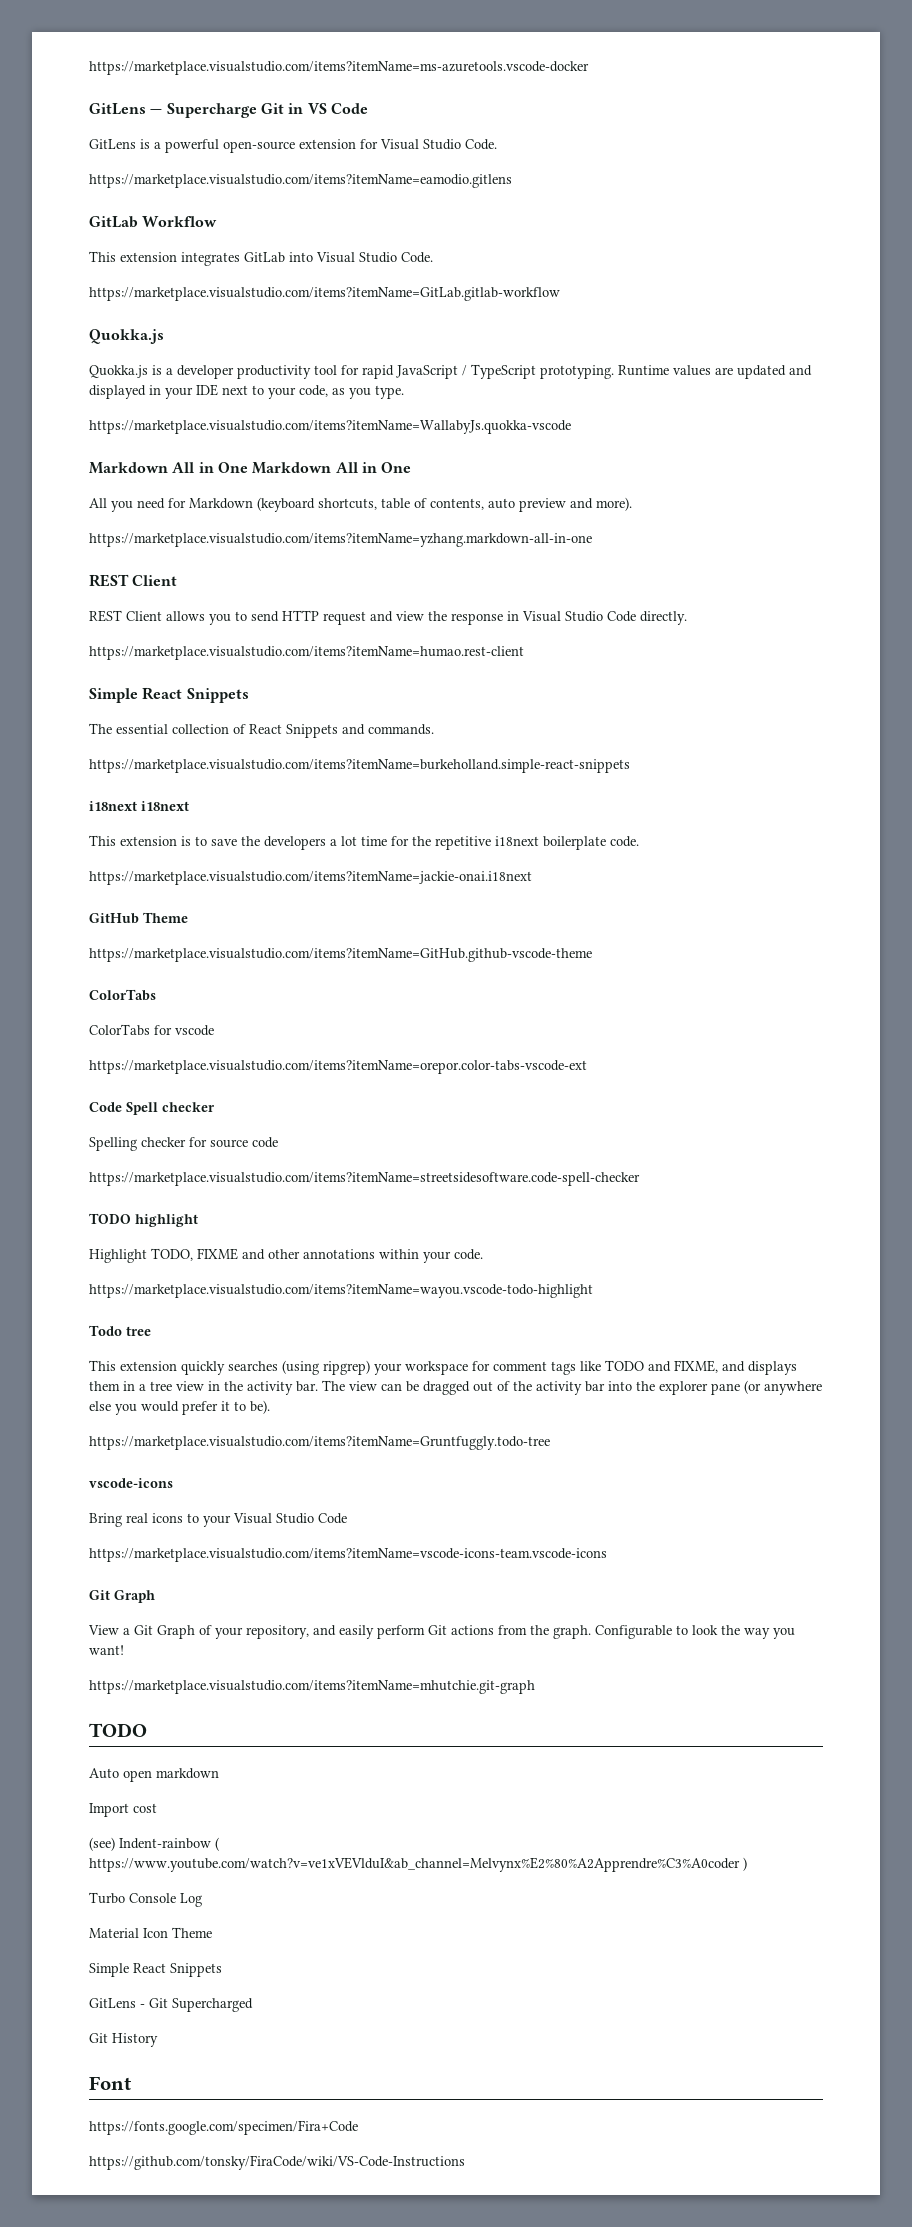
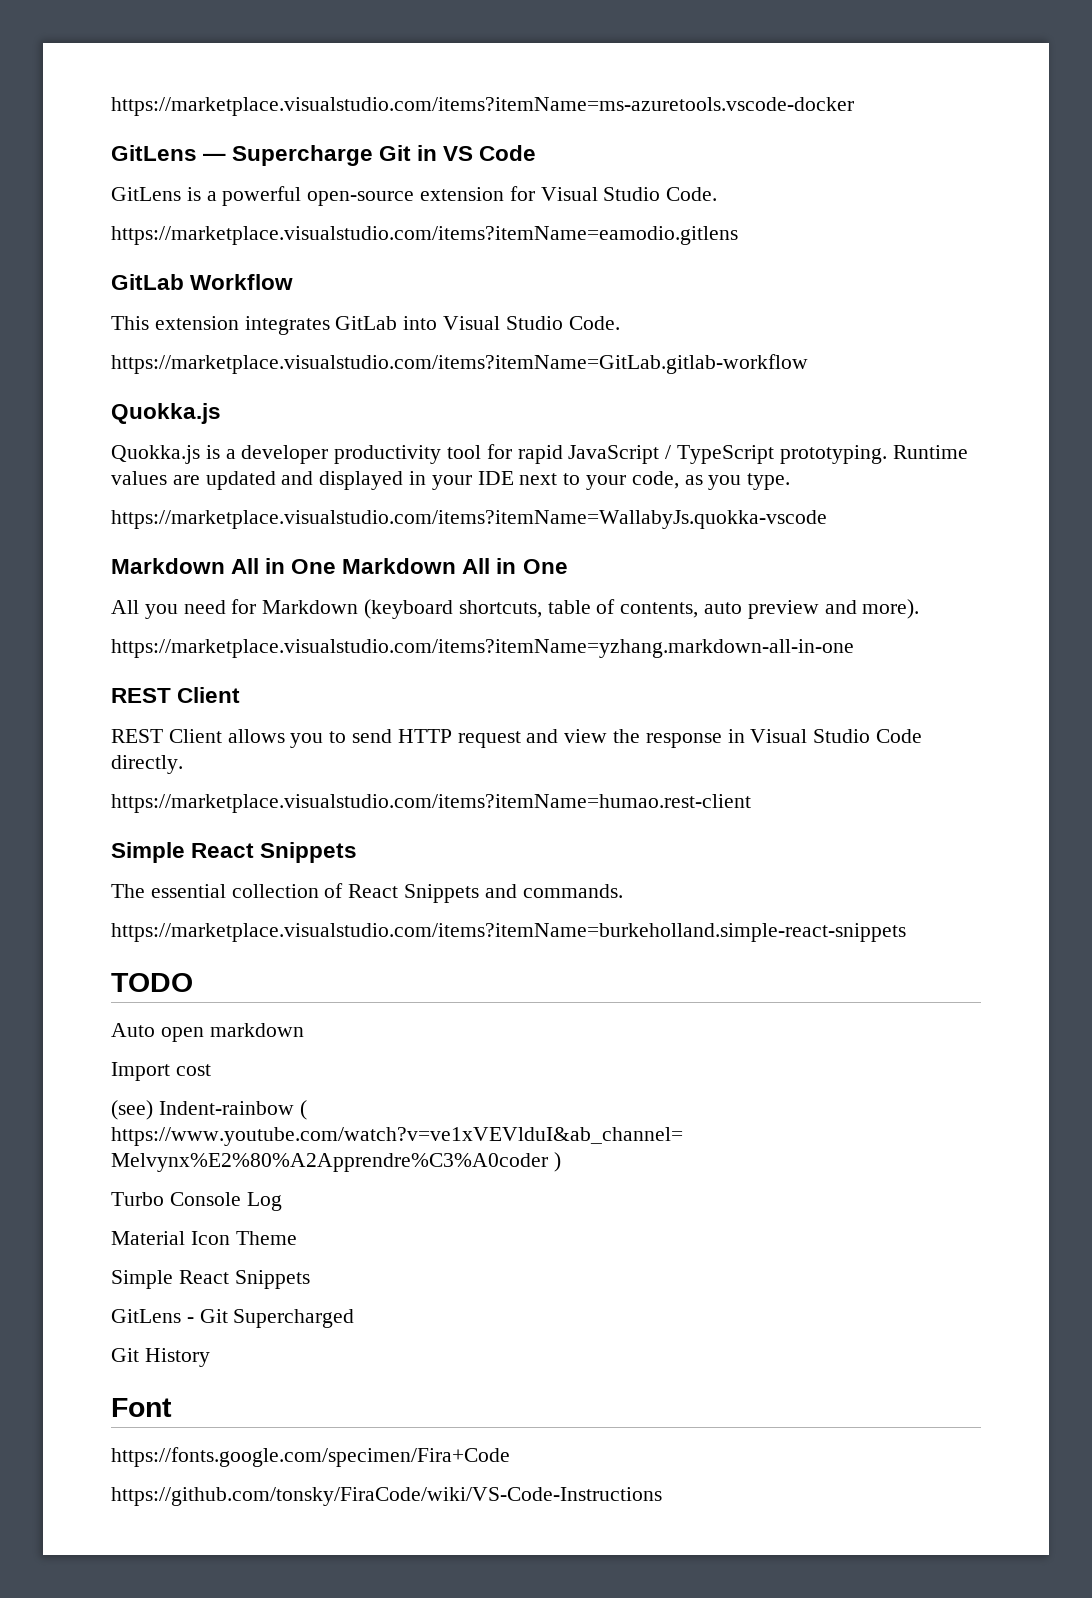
[89,801,189,811] [89,835,639,850] [89,871,532,885] [89,912,188,924] [89,948,592,962] [89,989,156,1001] [89,1024,214,1036] [89,1060,587,1074] [89,1102,215,1115] [89,1137,278,1151] [89,1172,640,1186] [89,1213,198,1227] [89,1248,483,1263] [89,1284,593,1298] [89,1325,151,1336] [89,1360,797,1375] [89,1380,822,1395] [89,1400,270,1415] [89,1436,550,1450] [89,1478,173,1488] [89,1513,347,1527] [89,1548,607,1562] [89,1590,155,1603] [88,1625,795,1639] [89,1645,124,1655] [89,1680,535,1694] // i18next i18next // This extension is to save the developers a lot time for the repetitive i18next boilerplate code. // https://marketplace.visualstudio.com/items?itemName=jackie-onai.i18next // GitHub Theme // https://marketplace.visualstudio.com/items?itemName=GitHub.github-vscode-theme // ColorTabs // ColorTabs for vscode // https://marketplace.visualstudio.com/items?itemName=orepor.color-tabs-vscode-ext // Code Spell checker // Spelling checker for source code // https://marketplace.visualstudio.com/items?itemName=streetsidesoftware.code-spell-checker // TODO highlight // Highlight TODO, FIXME and other annotations within your code. // https://marketplace.visualstudio.com/items?itemName=wayou.vscode-todo-highlight // Todo tree // This extension quickly searches (using ripgrep) your workspace for comment tags like TODO and FIXME, and displays them in a tree view in the activity bar. The view can be dragged out of the activity bar into the explorer pane (or anywhere else you would prefer it to be). // https://marketplace.visualstudio.com/items?itemName=Gruntfuggly.todo-tree // vscode-icons // Bring real icons to your Visual Studio Code // https://marketplace.visualstudio.com/items?itemName=vscode-icons-team.vscode-icons // Git Graph // View a Git Graph of your repository, and easily perform Git actions from the graph. Configurable to look the way you want! // https://marketplace.visualstudio.com/items?itemName=mhutchie.git-graph -> (906, 932) none

